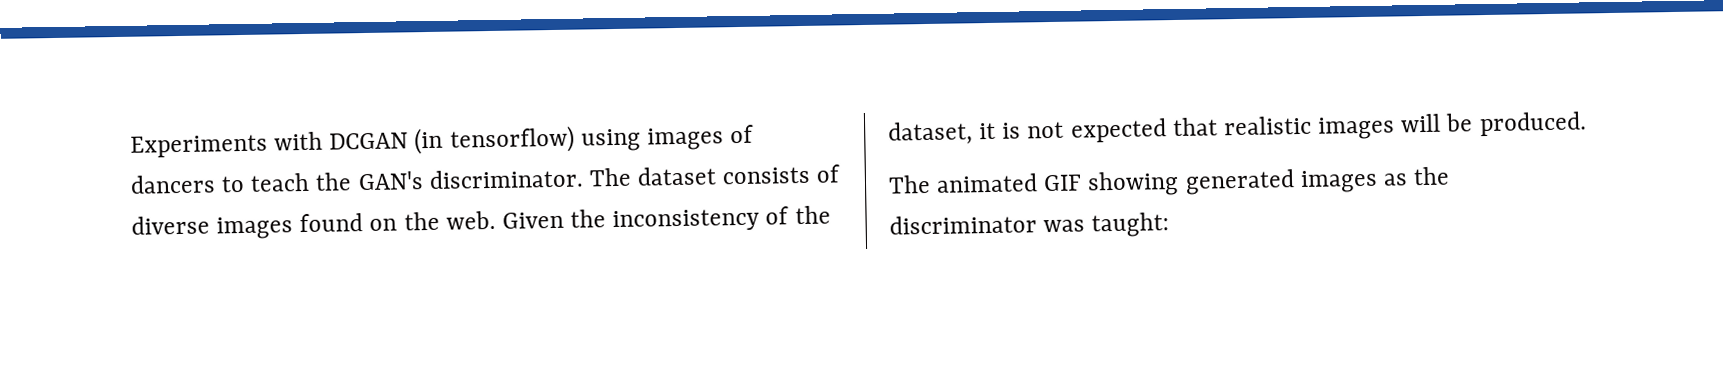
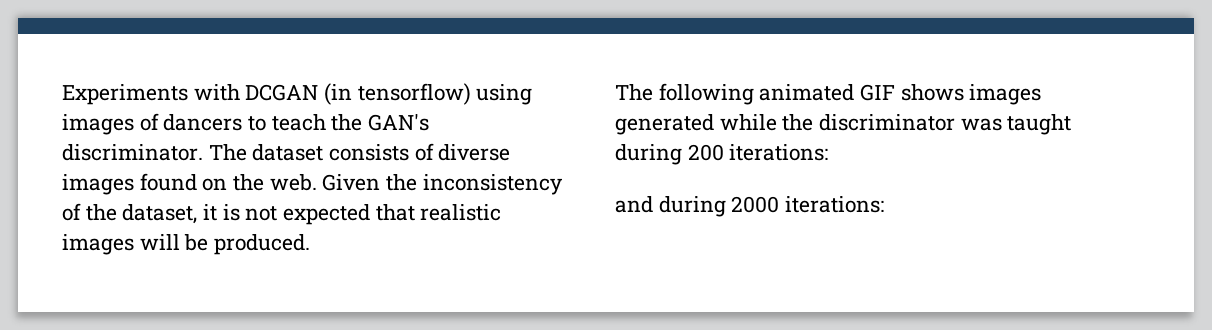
(931, 184) none -> [658,83,754,105] following
[1087,166,1451,197] [889,212,1170,238] showing generated images as the discriminator was taught: -> [900,84,1042,105] [615,114,1072,135] [615,144,829,165] [615,196,885,217] shows images generated while the discriminator was taught during 200 iterations: // and during 2000 iterations:

